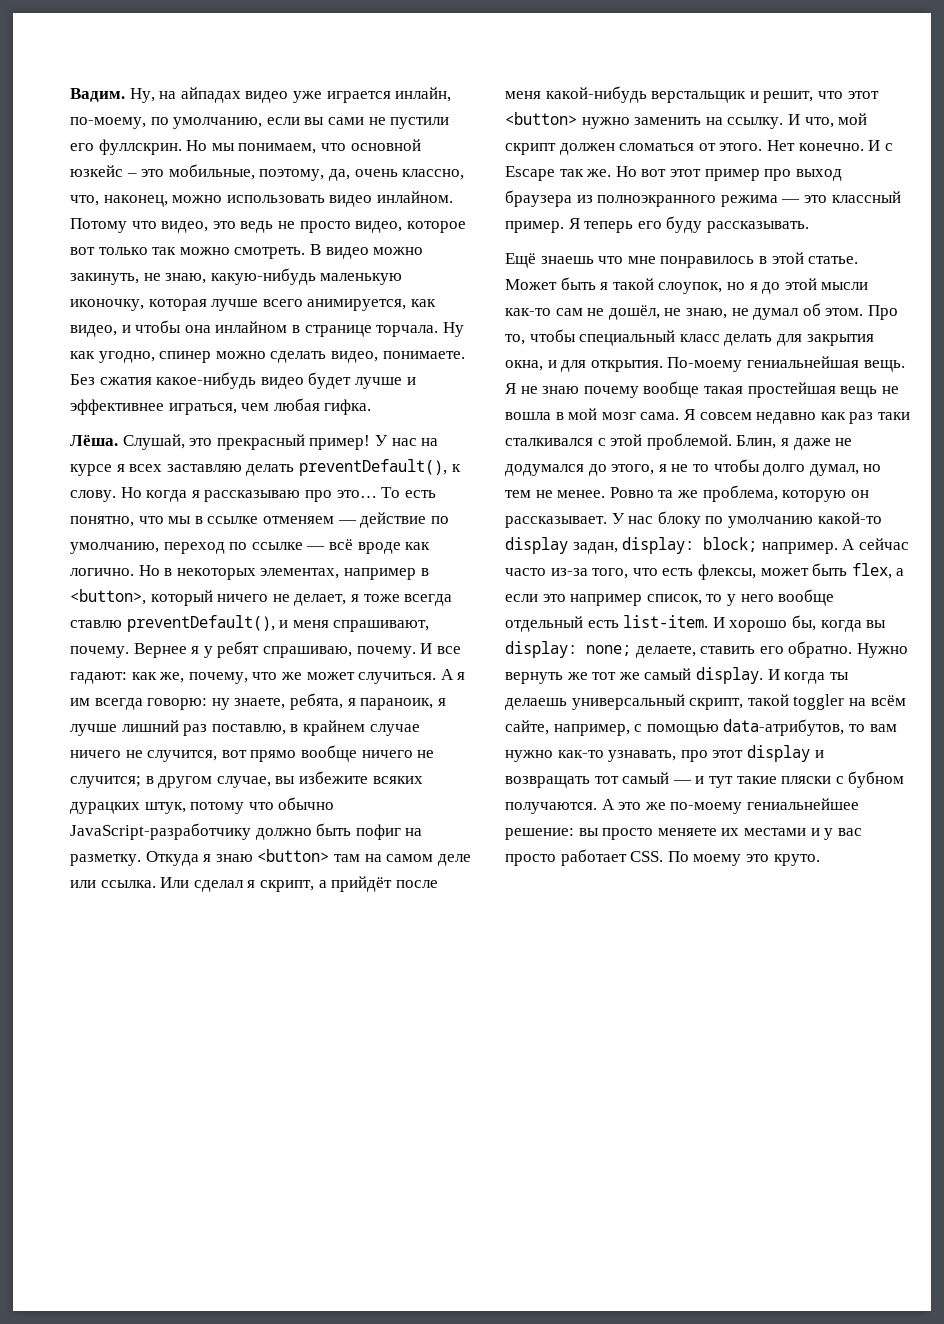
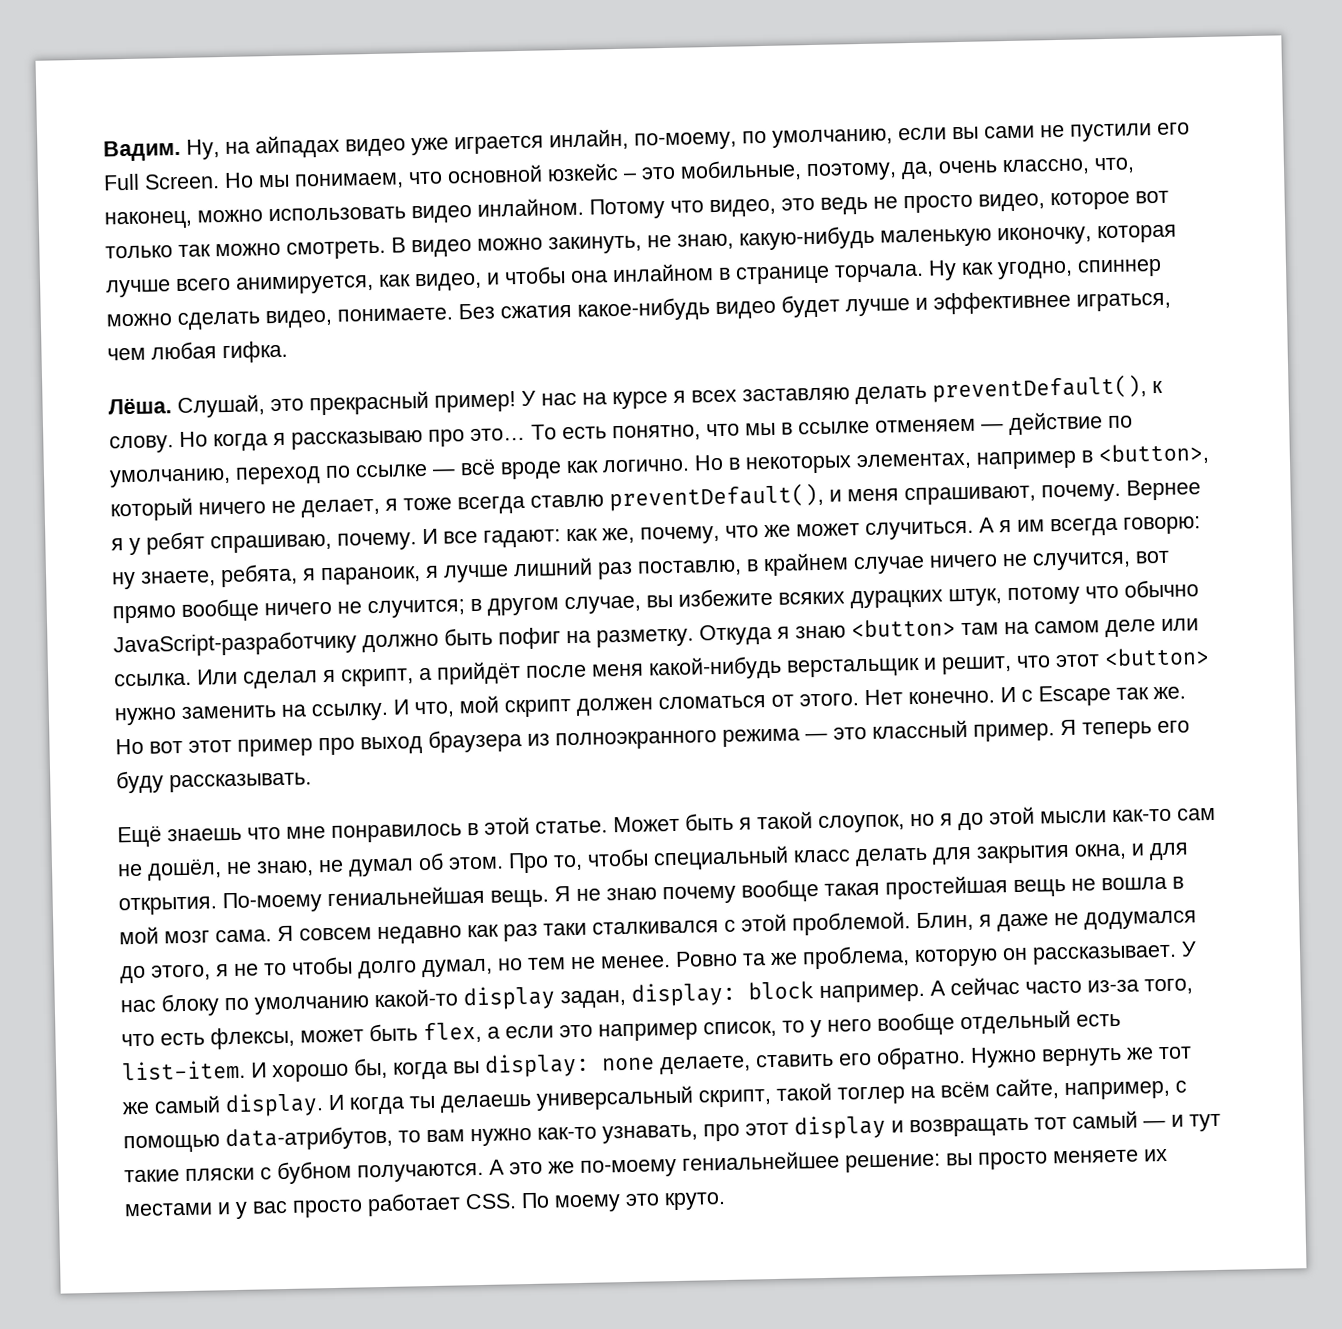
[98,139,182,155] фуллскрин. -> [103,173,220,191] Full Screen.
[159,351,212,363] спинер -> [1077,258,1162,278] спиннер
[703,537,758,552] block; -> [748,981,814,1000] block
[505,641,631,658] display: none; -> [484,1052,655,1078] display: none
[793,694,845,710] toggler -> [837,1086,906,1105] тоглер

